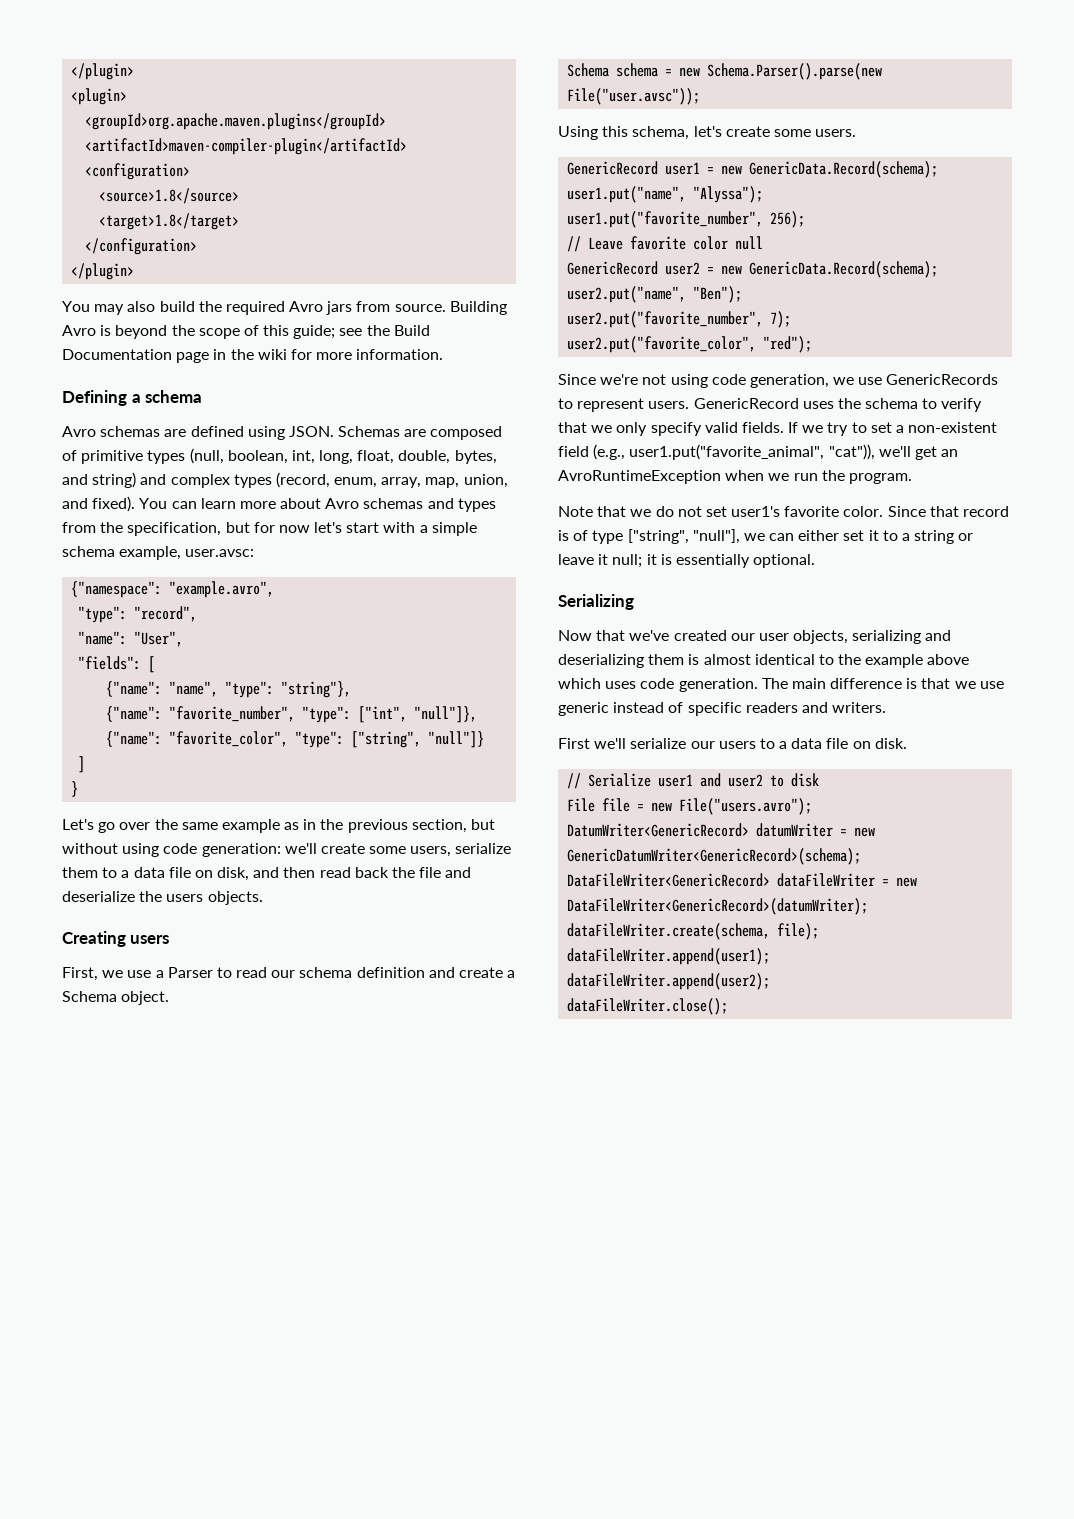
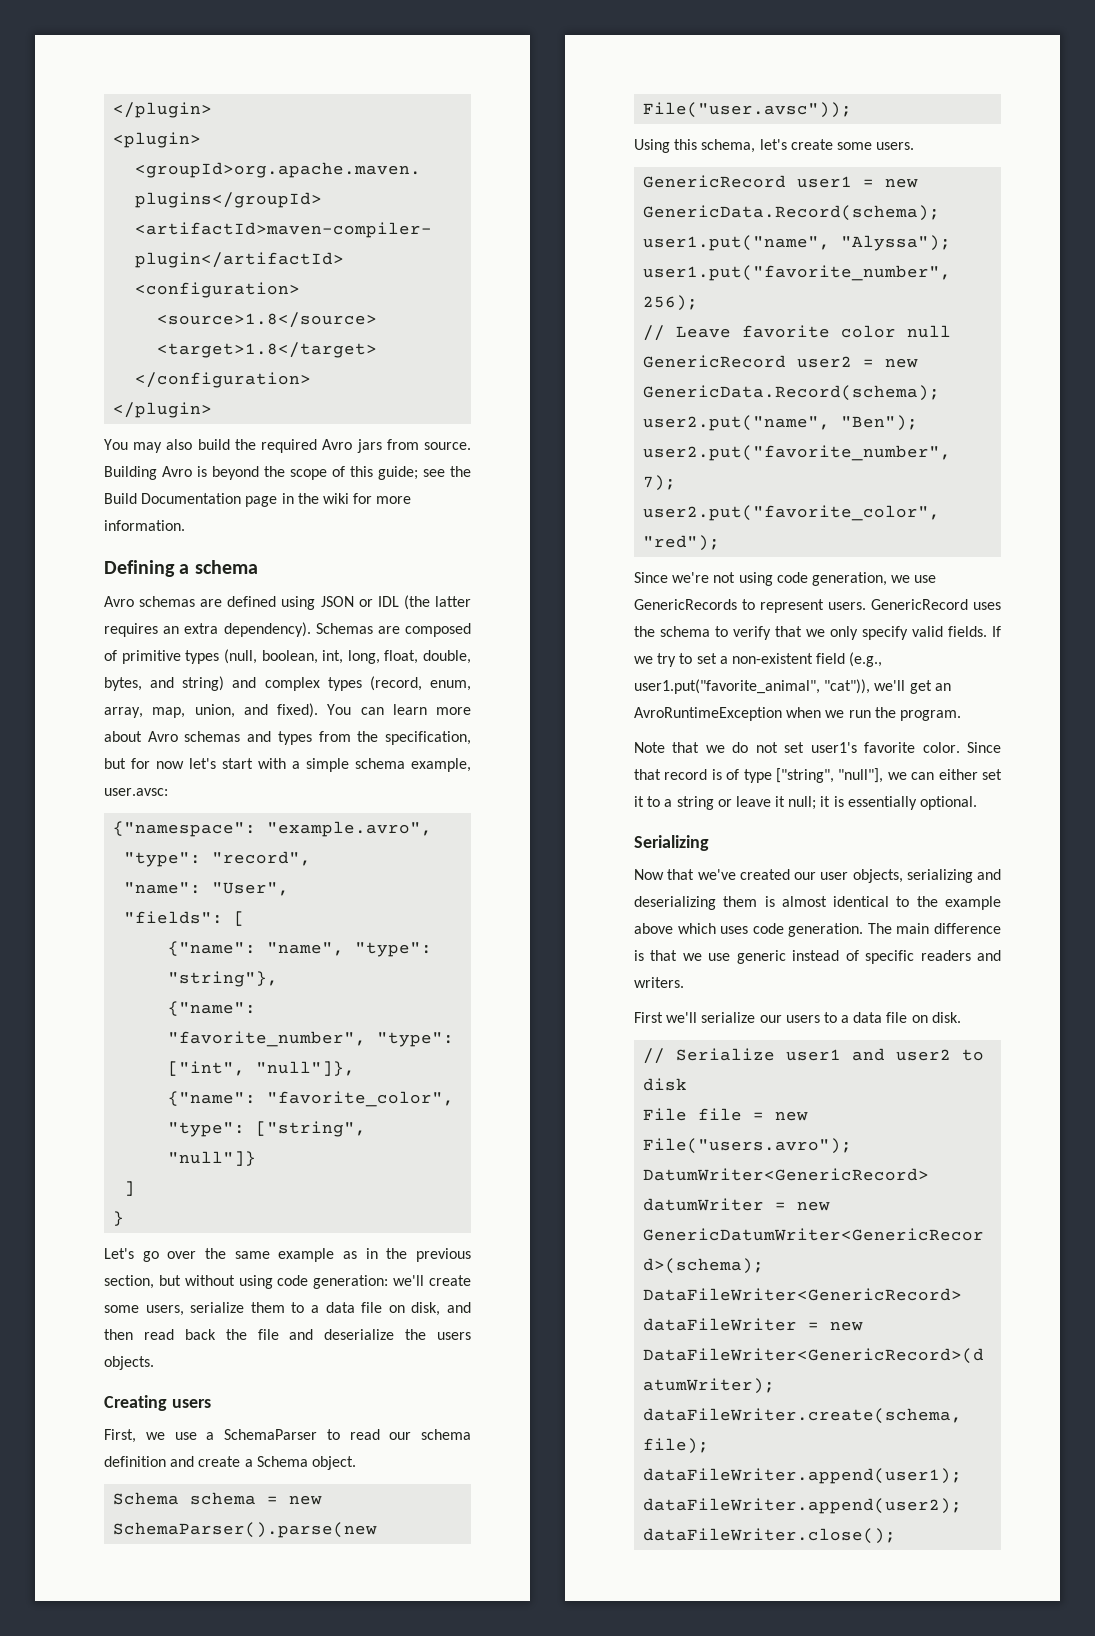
[288,426,334,437] JSON. -> [320,595,471,610] [104,622,311,637] JSON or IDL (the latter requires an extra dependency).
[167,967,213,978] Parser -> [224,1429,317,1440] SchemaParser
[707,63,883,80] Schema.Parser().parse(new -> [113,1522,378,1538] SchemaParser().parse(new

